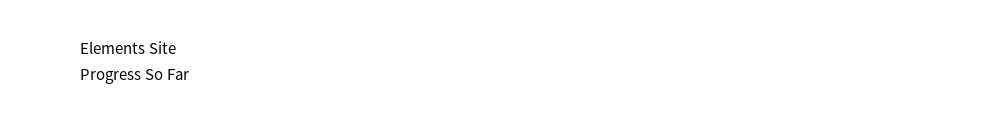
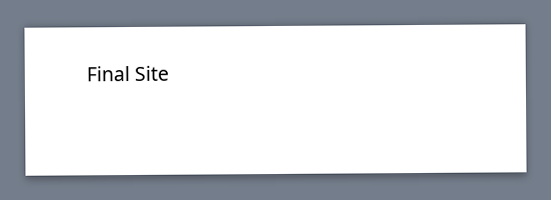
[80,41,145,54] Elements -> [86,66,130,82] Final
[80,69,190,84] // Progress So Far -> (170, 73) none

